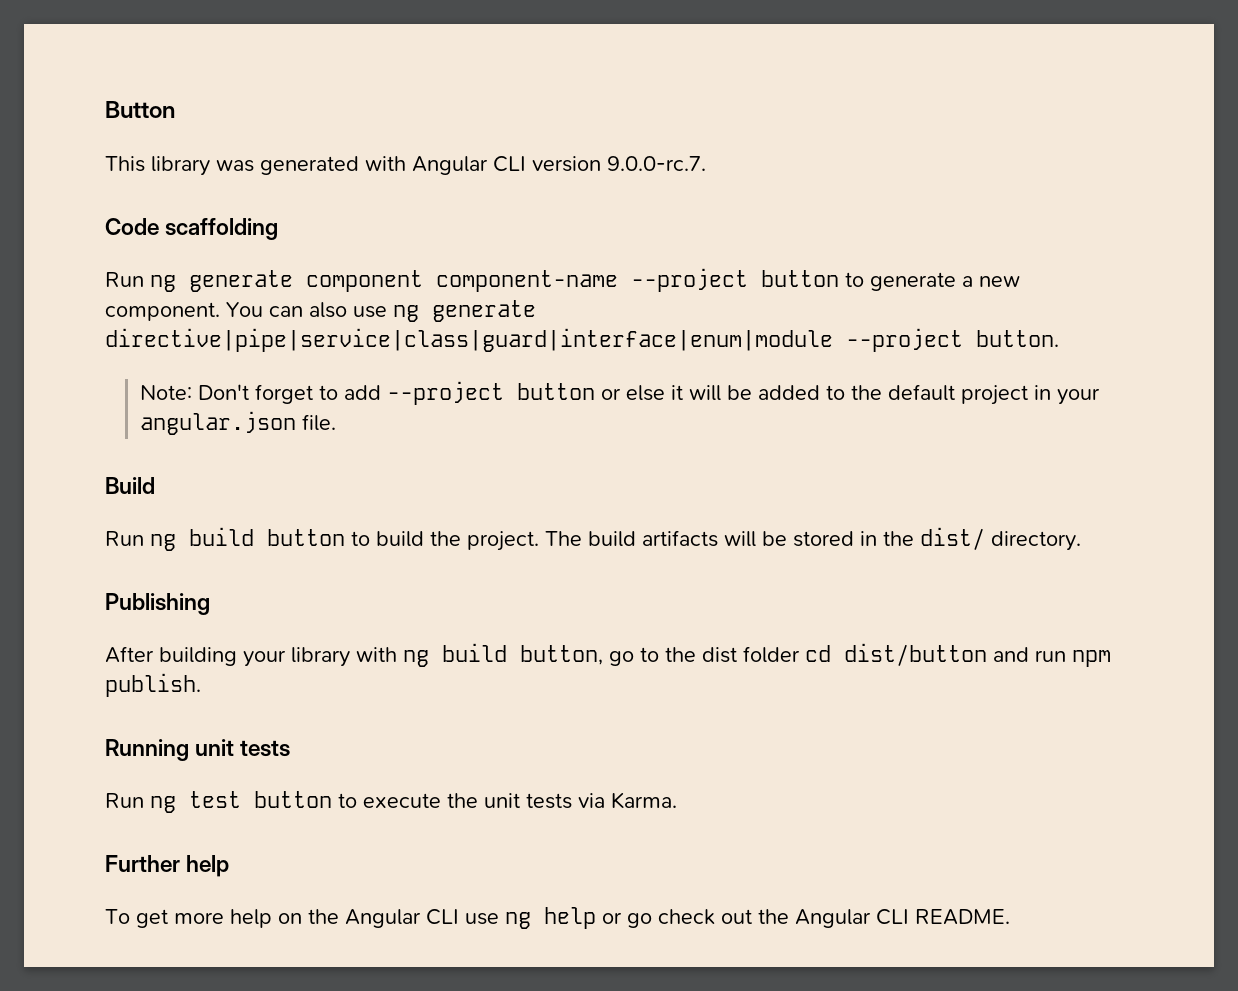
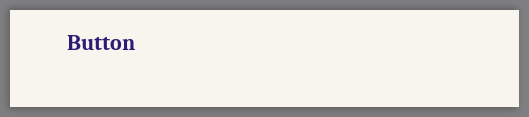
[105,156,706,176] [105,218,279,240] [105,268,1020,292] [105,300,536,322] [105,328,1059,352] [140,381,1101,405] [140,411,337,435] [105,477,155,494] [105,527,1081,551] [105,593,210,615] [105,643,1111,667] [105,673,201,697] [105,739,291,761] [105,791,677,813] [105,855,230,877] [105,907,1010,929] // This library was generated with Angular CLI version 9.0.0-rc.7. // Code scaffolding // Run ng generate component component-name --project button to generate a new component. You can also use ng generate directive|pipe|service|class|guard|interface|enum|module --project button. // Note: Don't forget to add --project button or else it will be added to the default project in your angular.json file. // Build // Run ng build button to build the project. The build artifacts will be stored in the dist/ directory. // Publishing // After building your library with ng build button, go to the dist folder cd dist/button and run npm publish. // Running unit tests // Run ng test button to execute the unit tests via Karma. // Further help // To get more help on the Angular CLI use ng help or go check out the Angular CLI README. -> (135, 42) none

